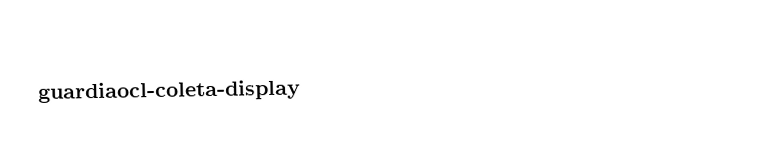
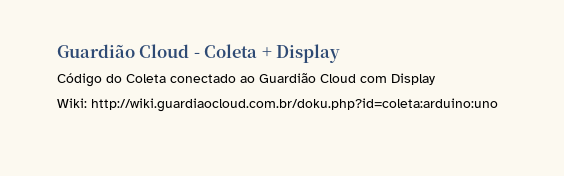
[37,79,301,103] guardiaocl-coleta-display -> [57,44,341,63] [57,73,435,87] [57,98,498,112] Guardião Cloud - Coleta + Display // Código do Coleta conectado ao Guardião Cloud com Display // Wiki: http://wiki.guardiaocloud.com.br/doku.php?id=coleta:arduino:uno

